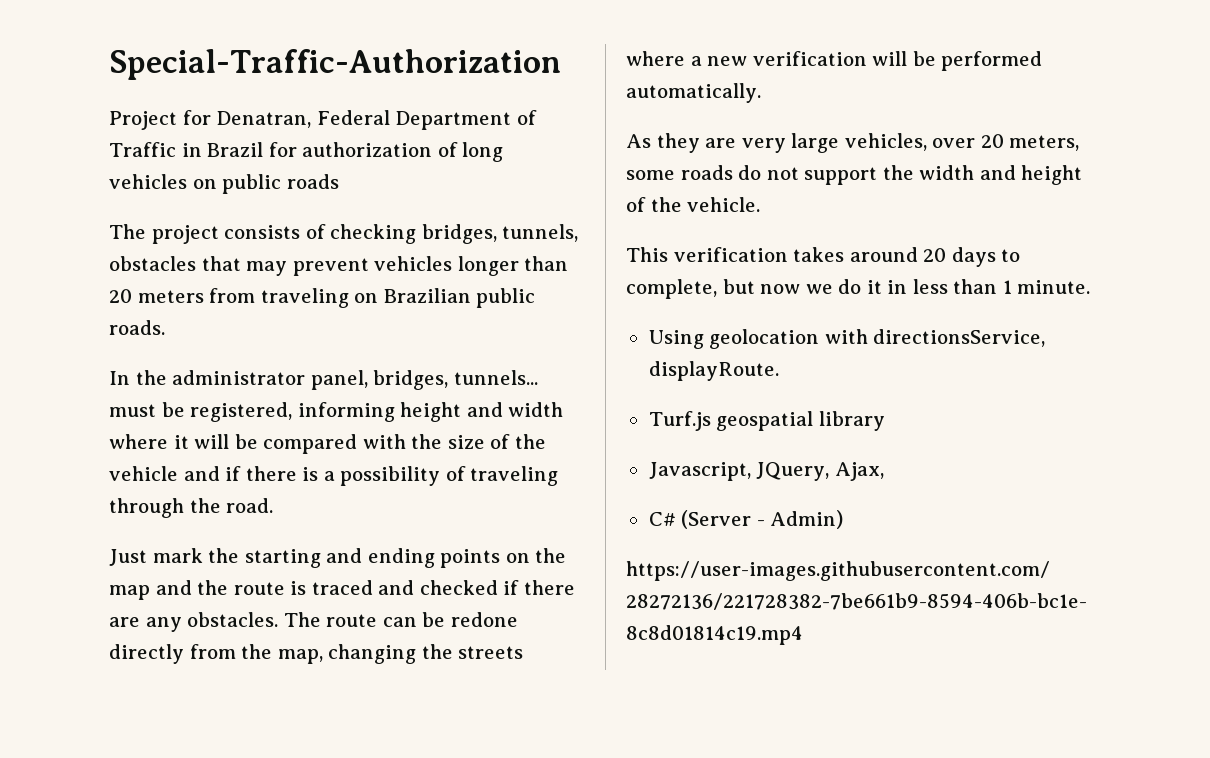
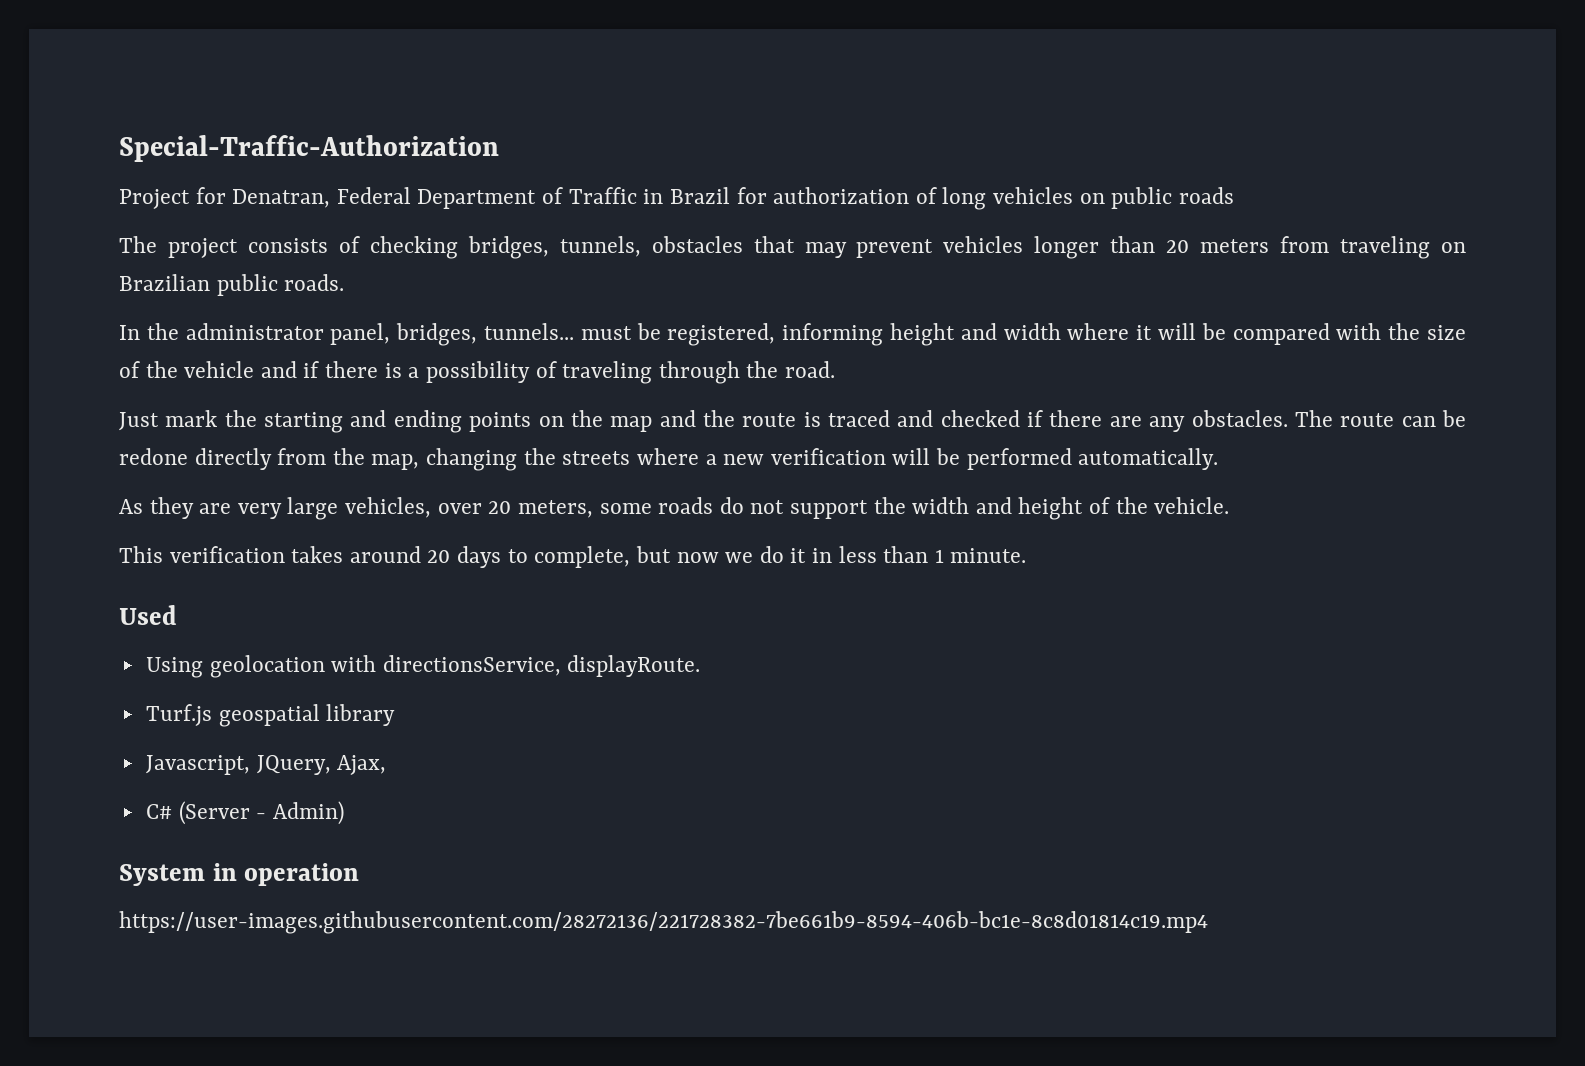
(1091, 287) none -> [119,605,177,625] // Used
(844, 519) none -> [119,863,360,886] // System in operation

